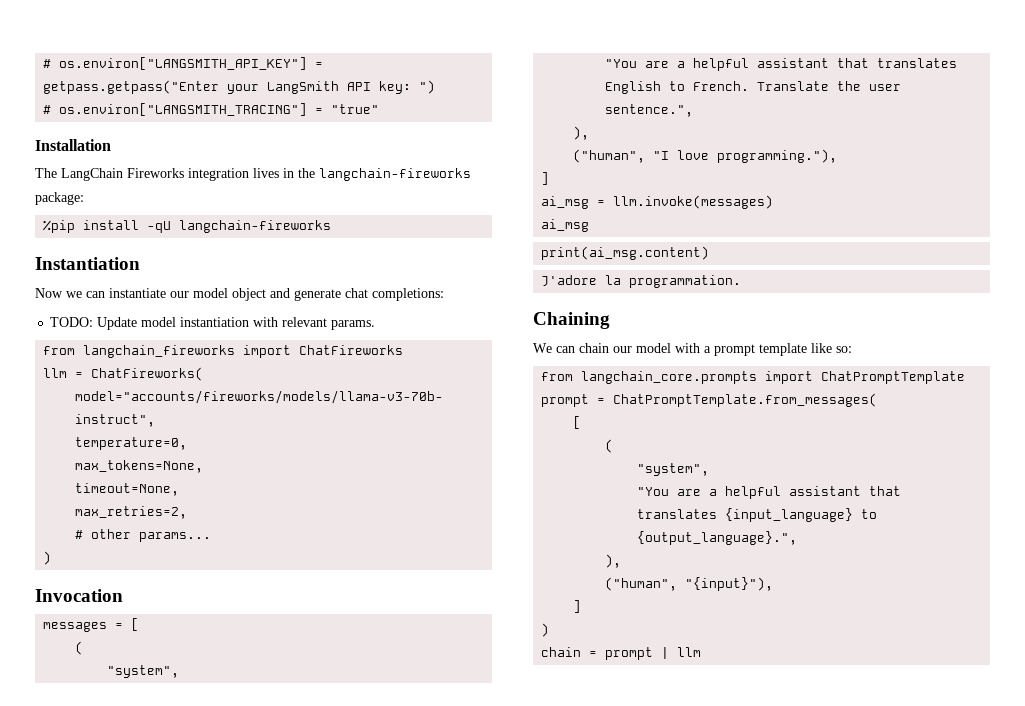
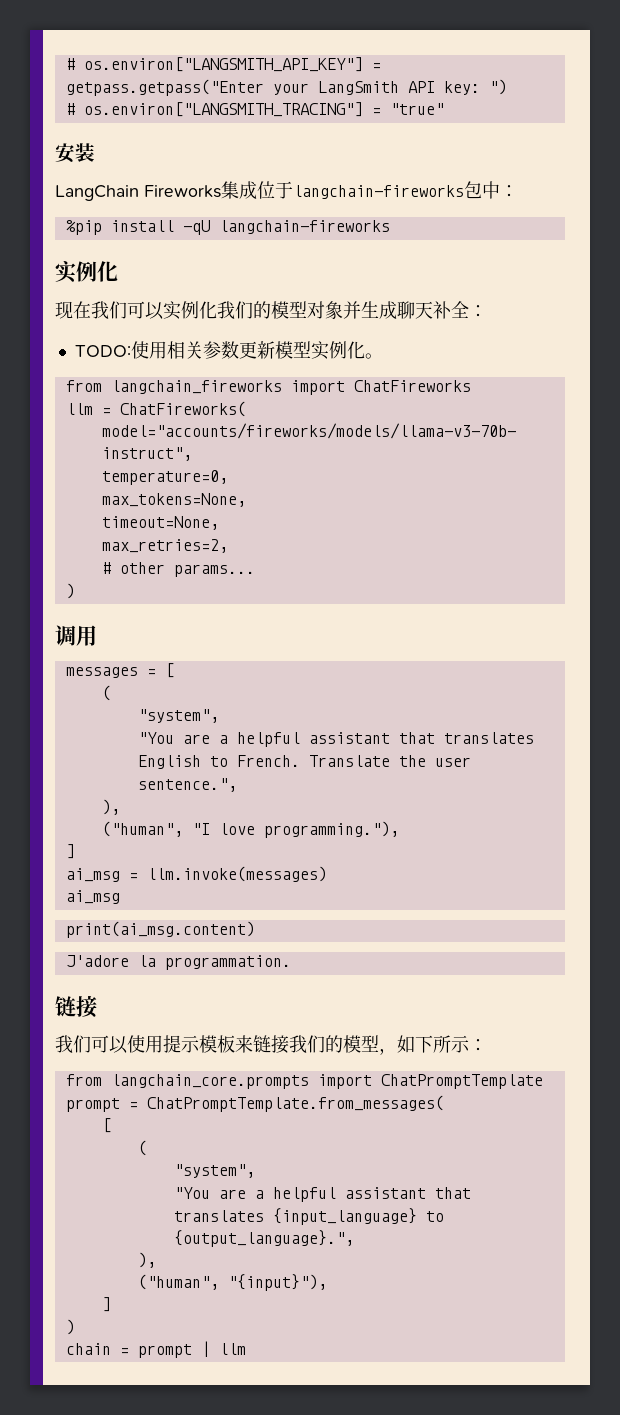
[35,139,111,151] [35,168,471,181] [35,192,84,205] [43,220,332,233] [35,257,140,270] [35,288,444,301] [50,317,376,330] Installation // The LangChain Fireworks integration lives in the langchain-fireworks package: // %pip install -qU langchain-fireworks // Instantiation // Now we can instantiate our model object and generate chat completions: // TODO: Update model instantiation with relevant params. -> [55,143,95,163] [55,181,518,201] [65,220,390,235] [55,261,118,283] [55,301,487,320] [74,341,383,360] 安装 // LangChain Fireworks集成位于langchain-fireworks包中： // %pip install -qU langchain-fireworks // 实例化 // 现在我们可以实例化我们的模型对象并生成聊天补全： // TODO:使用相关参数更新模型实例化。
[35,589,123,602] Invocation -> [55,625,97,646] 调用
[533,312,610,329] [533,343,852,356] Chaining // We can chain our model with a prompt template like so: -> [55,995,97,1018] [55,1035,487,1055] 链接 // 我们可以使用提示模板来链接我们的模型，如下所示：

